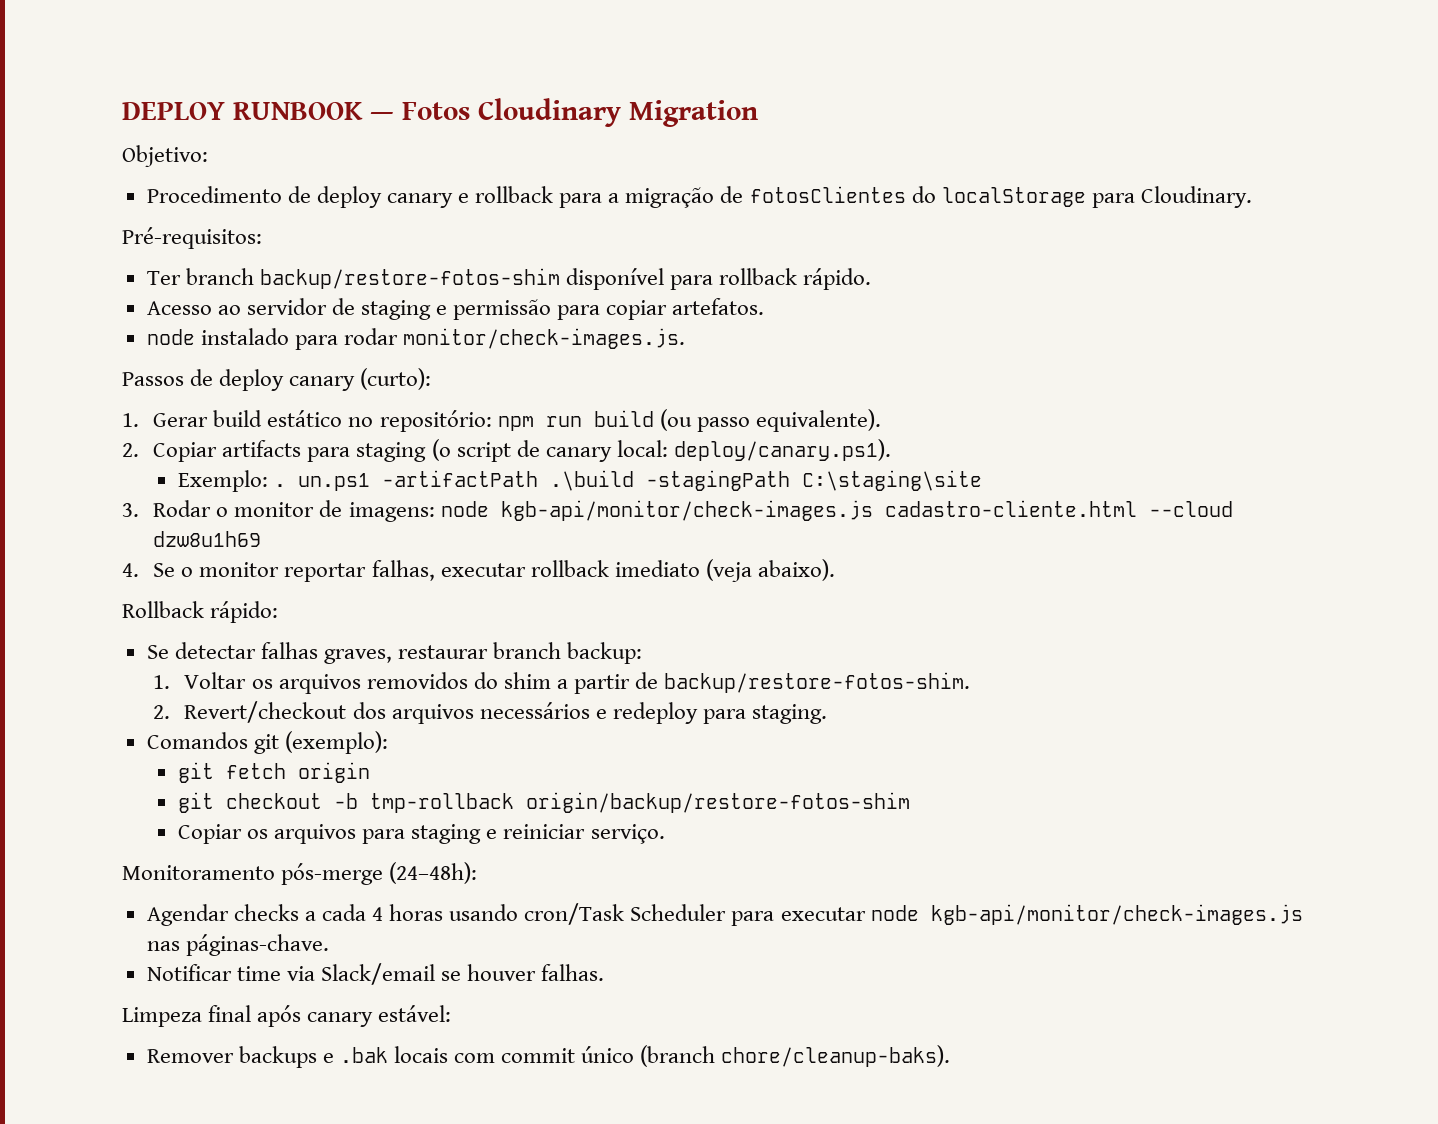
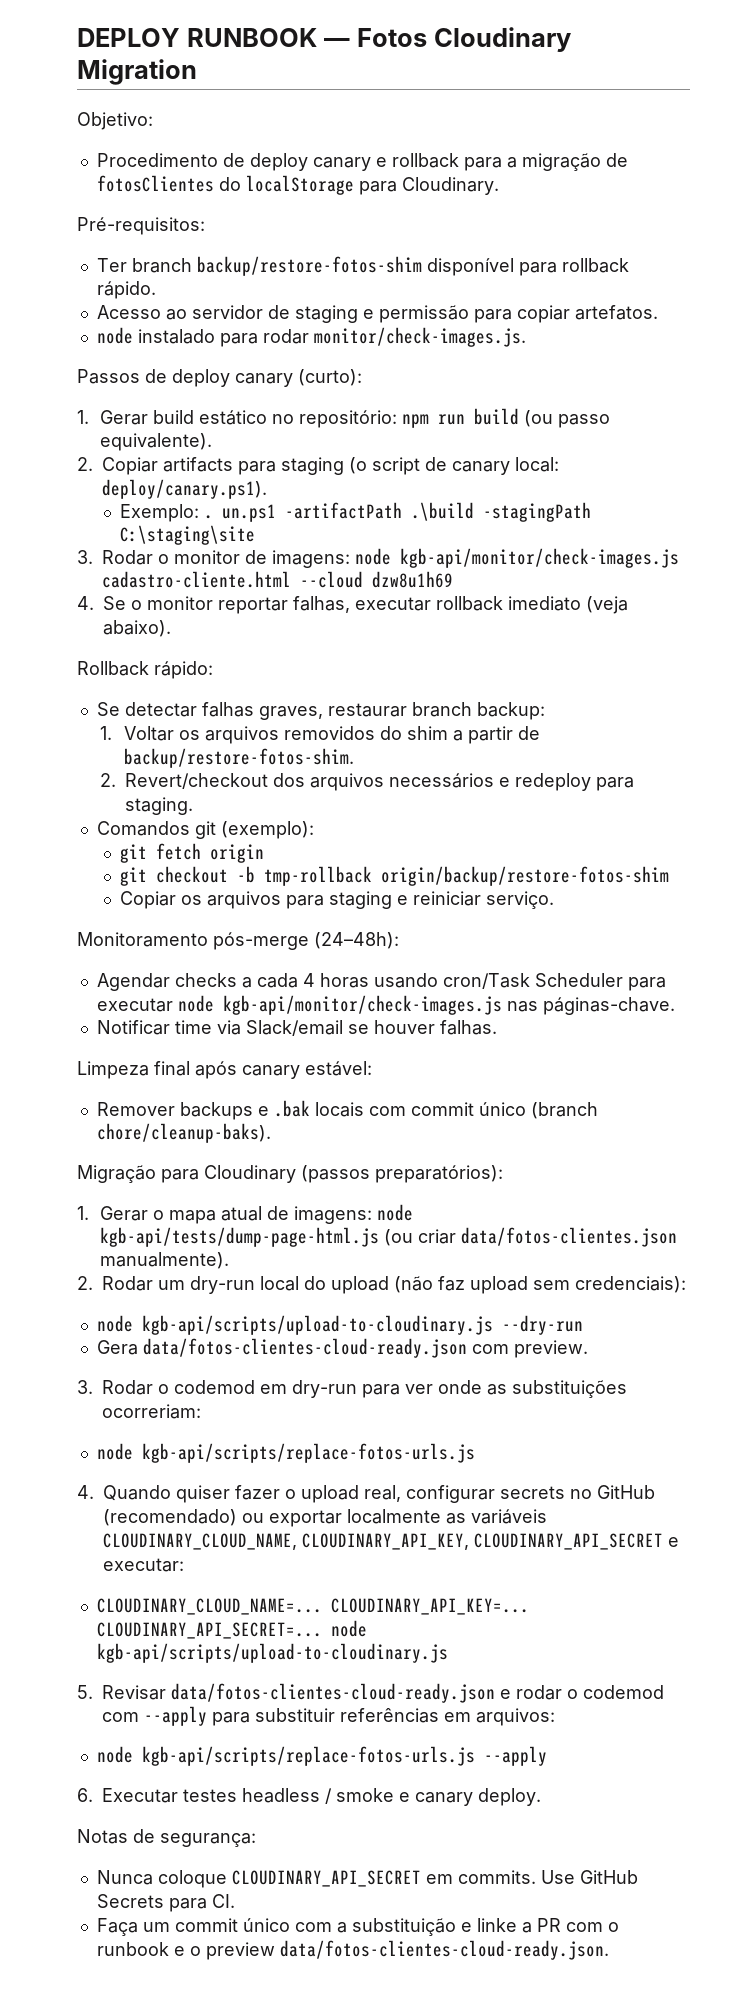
(951, 1056) none -> [77,1165,503,1183] [77,1204,414,1224] [100,1227,678,1247] [100,1252,230,1269] [77,1276,686,1294] [96,1315,583,1335] [96,1338,588,1358] [77,1380,627,1398] [102,1404,201,1419] [96,1443,475,1463] [77,1485,655,1503] [103,1509,547,1527] [103,1533,679,1550] [103,1558,184,1572] [96,1598,529,1615] [96,1620,367,1639] [96,1643,448,1663] [77,1683,664,1703] [102,1706,555,1726] [96,1746,547,1766] [77,1788,541,1806] [77,1829,256,1847] [96,1870,638,1888] [96,1894,235,1912] [96,1918,619,1936] [96,1940,609,1960] // Migração para Cloudinary (passos preparatórios): // 1. Gerar o mapa atual de imagens: node kgb-api/tests/dump-page-html.js (ou criar data/fotos-clientes.json manualmente). // 2. Rodar um dry-run local do upload (não faz upload sem credenciais): // node kgb-api/scripts/upload-to-cloudinary.js --dry-run // Gera data/fotos-clientes-cloud-ready.json com preview. // 3. Rodar o codemod em dry-run para ver onde as substituições ocorreriam: // node kgb-api/scripts/replace-fotos-urls.js // 4. Quando quiser fazer o upload real, configurar secrets no GitHub (recomendado) ou exportar localmente as variáveis CLOUDINARY_CLOUD_NAME, CLOUDINARY_API_KEY, CLOUDINARY_API_SECRET e executar: // CLOUDINARY_CLOUD_NAME=... CLOUDINARY_API_KEY=... CLOUDINARY_API_SECRET=... node kgb-api/scripts/upload-to-cloudinary.js // 5. Revisar data/fotos-clientes-cloud-ready.json e rodar o codemod com --apply para substituir referências em arquivos: // node kgb-api/scripts/replace-fotos-urls.js --apply // 6. Executar testes headless / smoke e canary deploy. // Notas de segurança: // Nunca coloque CLOUDINARY_API_SECRET em commits. Use GitHub Secrets para CI. // Faça um commit único com a substituição e linke a PR com o runbook e o preview data/fotos-clientes-cloud-ready.json.

